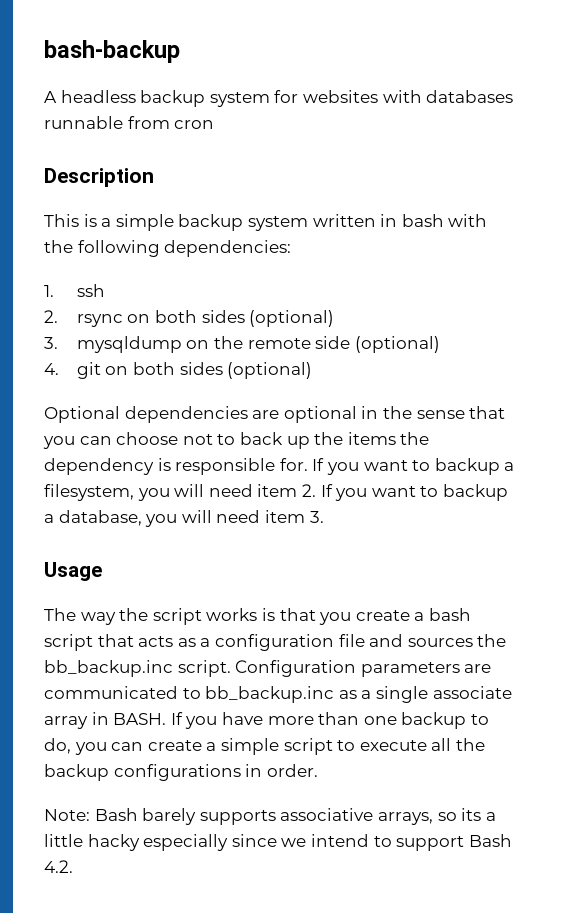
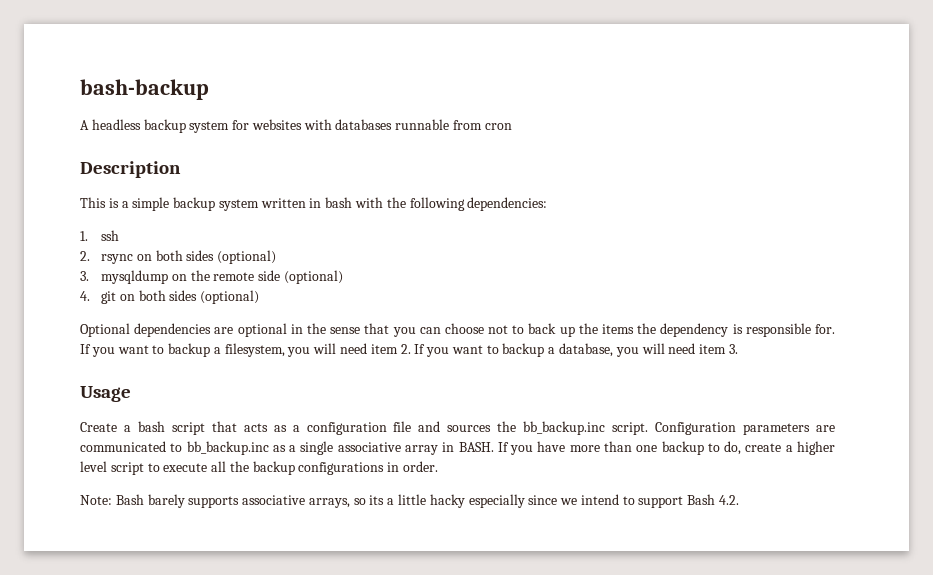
[44,608,410,625] The way the script works is that you create -> [80,422,117,432] Create
[432,686,512,699] associate -> [337,442,401,452] associative
[74,738,279,755] you can create a simple -> [745,441,836,455] [80,461,107,472] create a higher level

